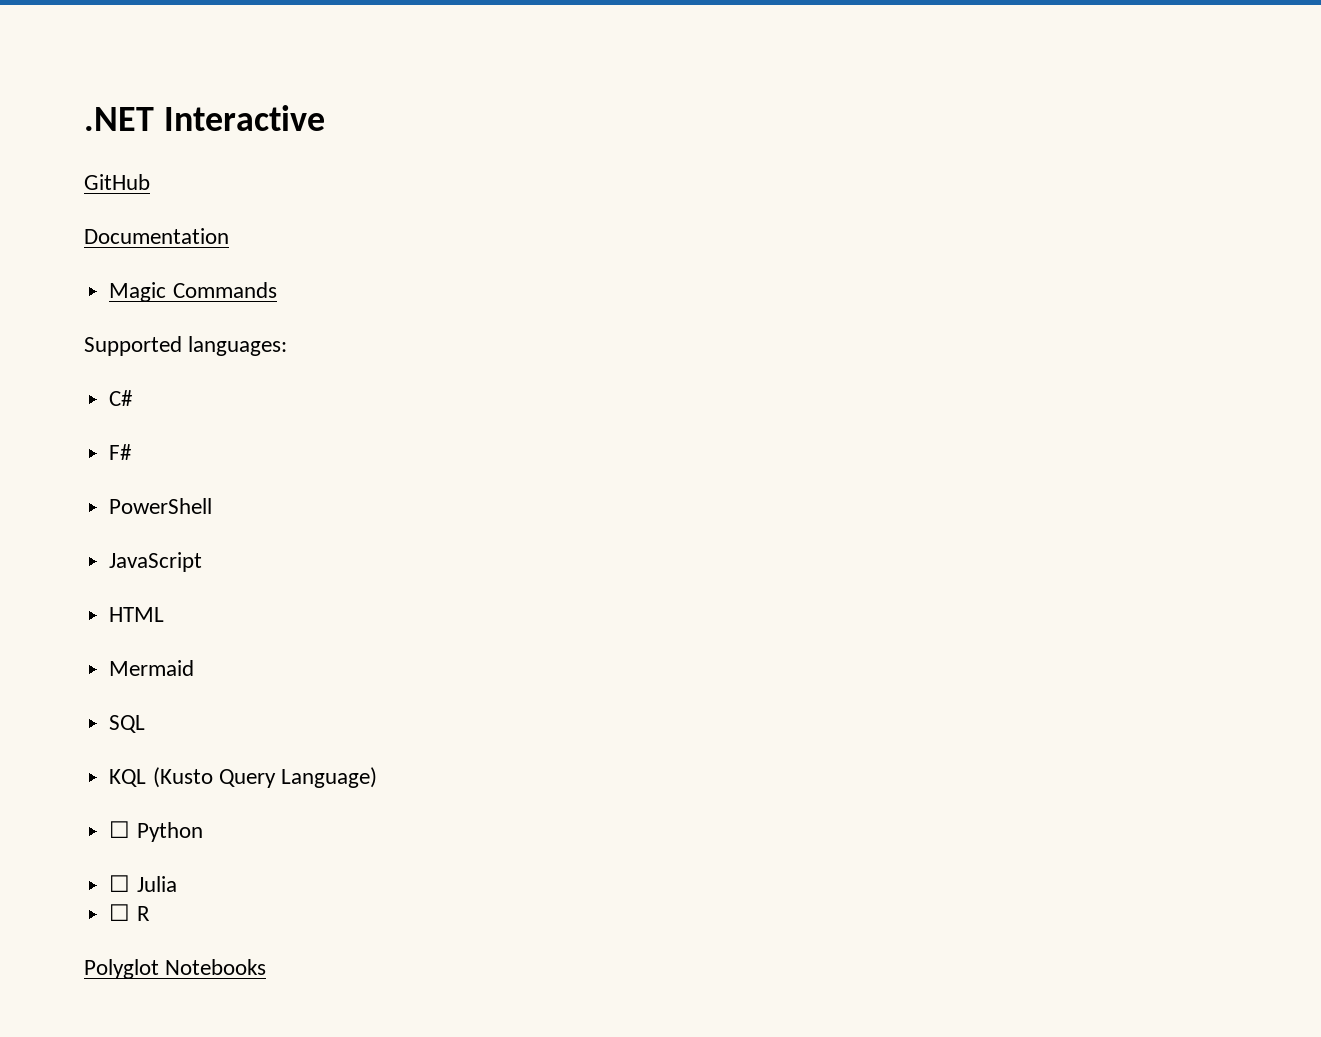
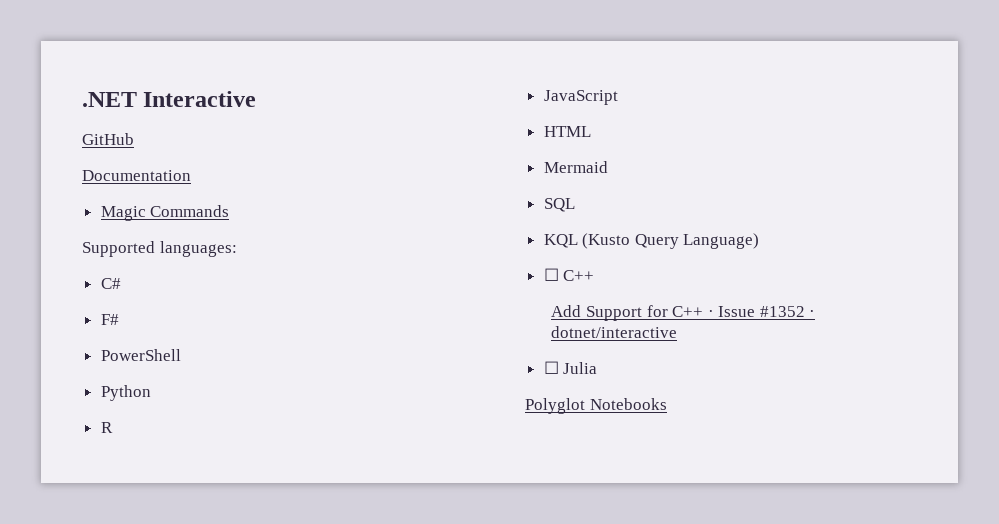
(213, 506) none -> [100,385,151,401] [100,422,113,433] // Python // R
[136,822,203,842] Python -> [563,270,595,281] [551,305,816,321] [551,326,678,338] C++ // Add Support for C++ · Issue #1352 · dotnet/interactive
[109,904,150,921] // ☐ R -> (598, 368) none

